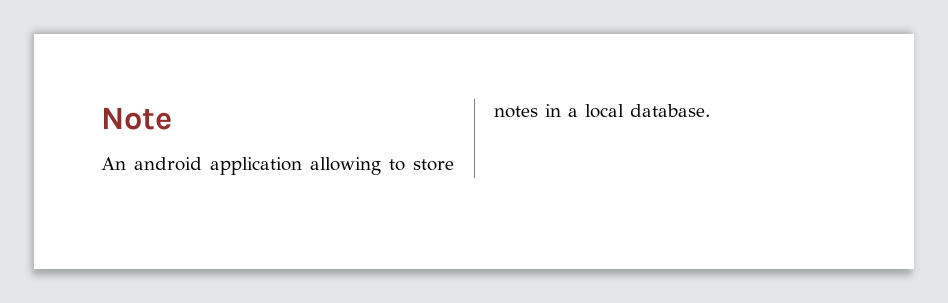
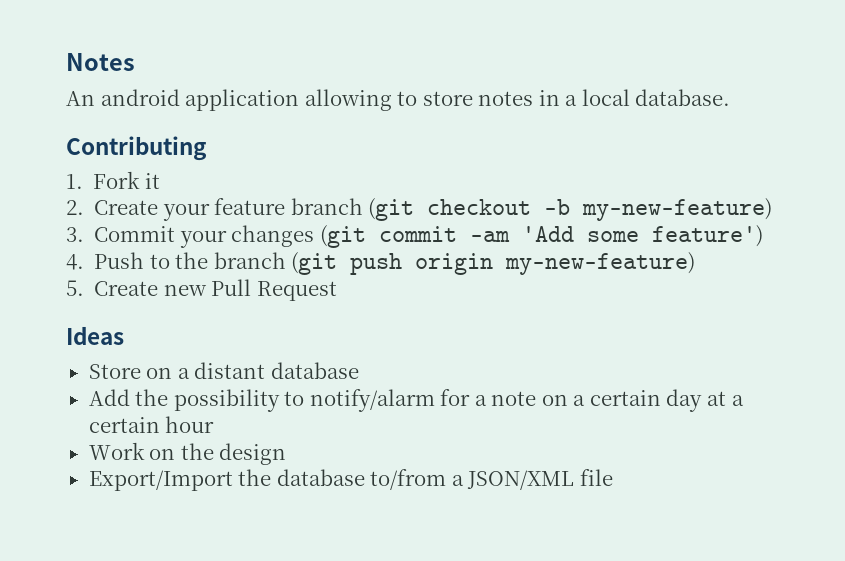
[101,107,172,130] Note -> [66,53,135,71] Notes
(710, 110) none -> [66,136,207,161] [66,171,160,189] [66,198,773,221] [66,225,763,248] [66,252,696,275] [66,279,337,301] [66,326,124,345] [88,362,359,379] [88,389,744,412] [88,416,215,433] [88,442,287,465] [88,469,613,491] // Contributing // 1. Fork it // 2. Create your feature branch (git checkout -b my-new-feature) // 3. Commit your changes (git commit -am 'Add some feature') // 4. Push to the branch (git push origin my-new-feature) // 5. Create new Pull Request // Ideas // Store on a distant database // Add the possibility to notify/alarm for a note on a certain day at a certain hour // Work on the design // Export/Import the database to/from a JSON/XML file

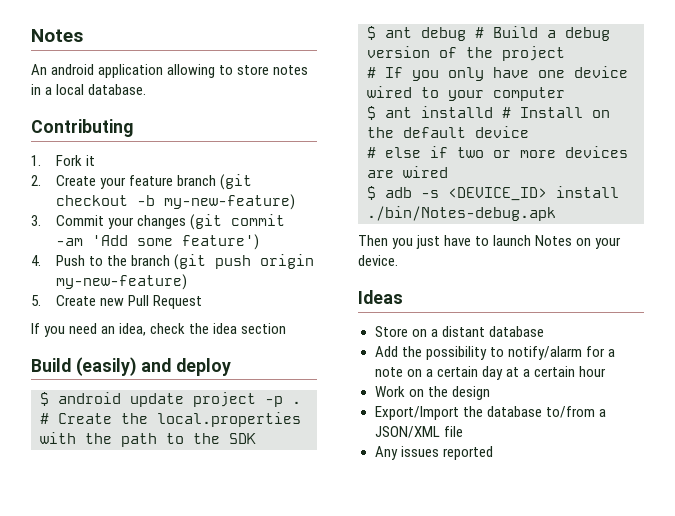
(337, 291) none -> [31,323,287,337] [31,357,232,376] [40,392,301,407] [40,412,301,427] [40,432,256,447] [367,26,610,41] [367,46,565,61] [367,66,628,81] [367,86,565,101] [367,106,610,120] [367,126,529,138] [367,146,628,158] [367,166,448,178] [367,186,619,201] [367,206,556,221] [358,235,622,249] [358,255,398,266] // If you need an idea, check the idea section // Build (easily) and deploy // $ android update project -p . # Create the local.properties with the path to the SDK // $ ant debug # Build a debug version of the project // # If you only have one device wired to your computer // $ ant installd # Install on the default device // # else if two or more devices are wired // $ adb -s <DEVICE_ID> install ./bin/Notes-debug.apk // Then you just have to launch Notes on your device.
(613, 477) none -> [374,446,493,460] // Any issues reported

